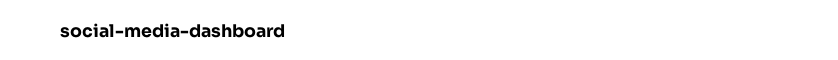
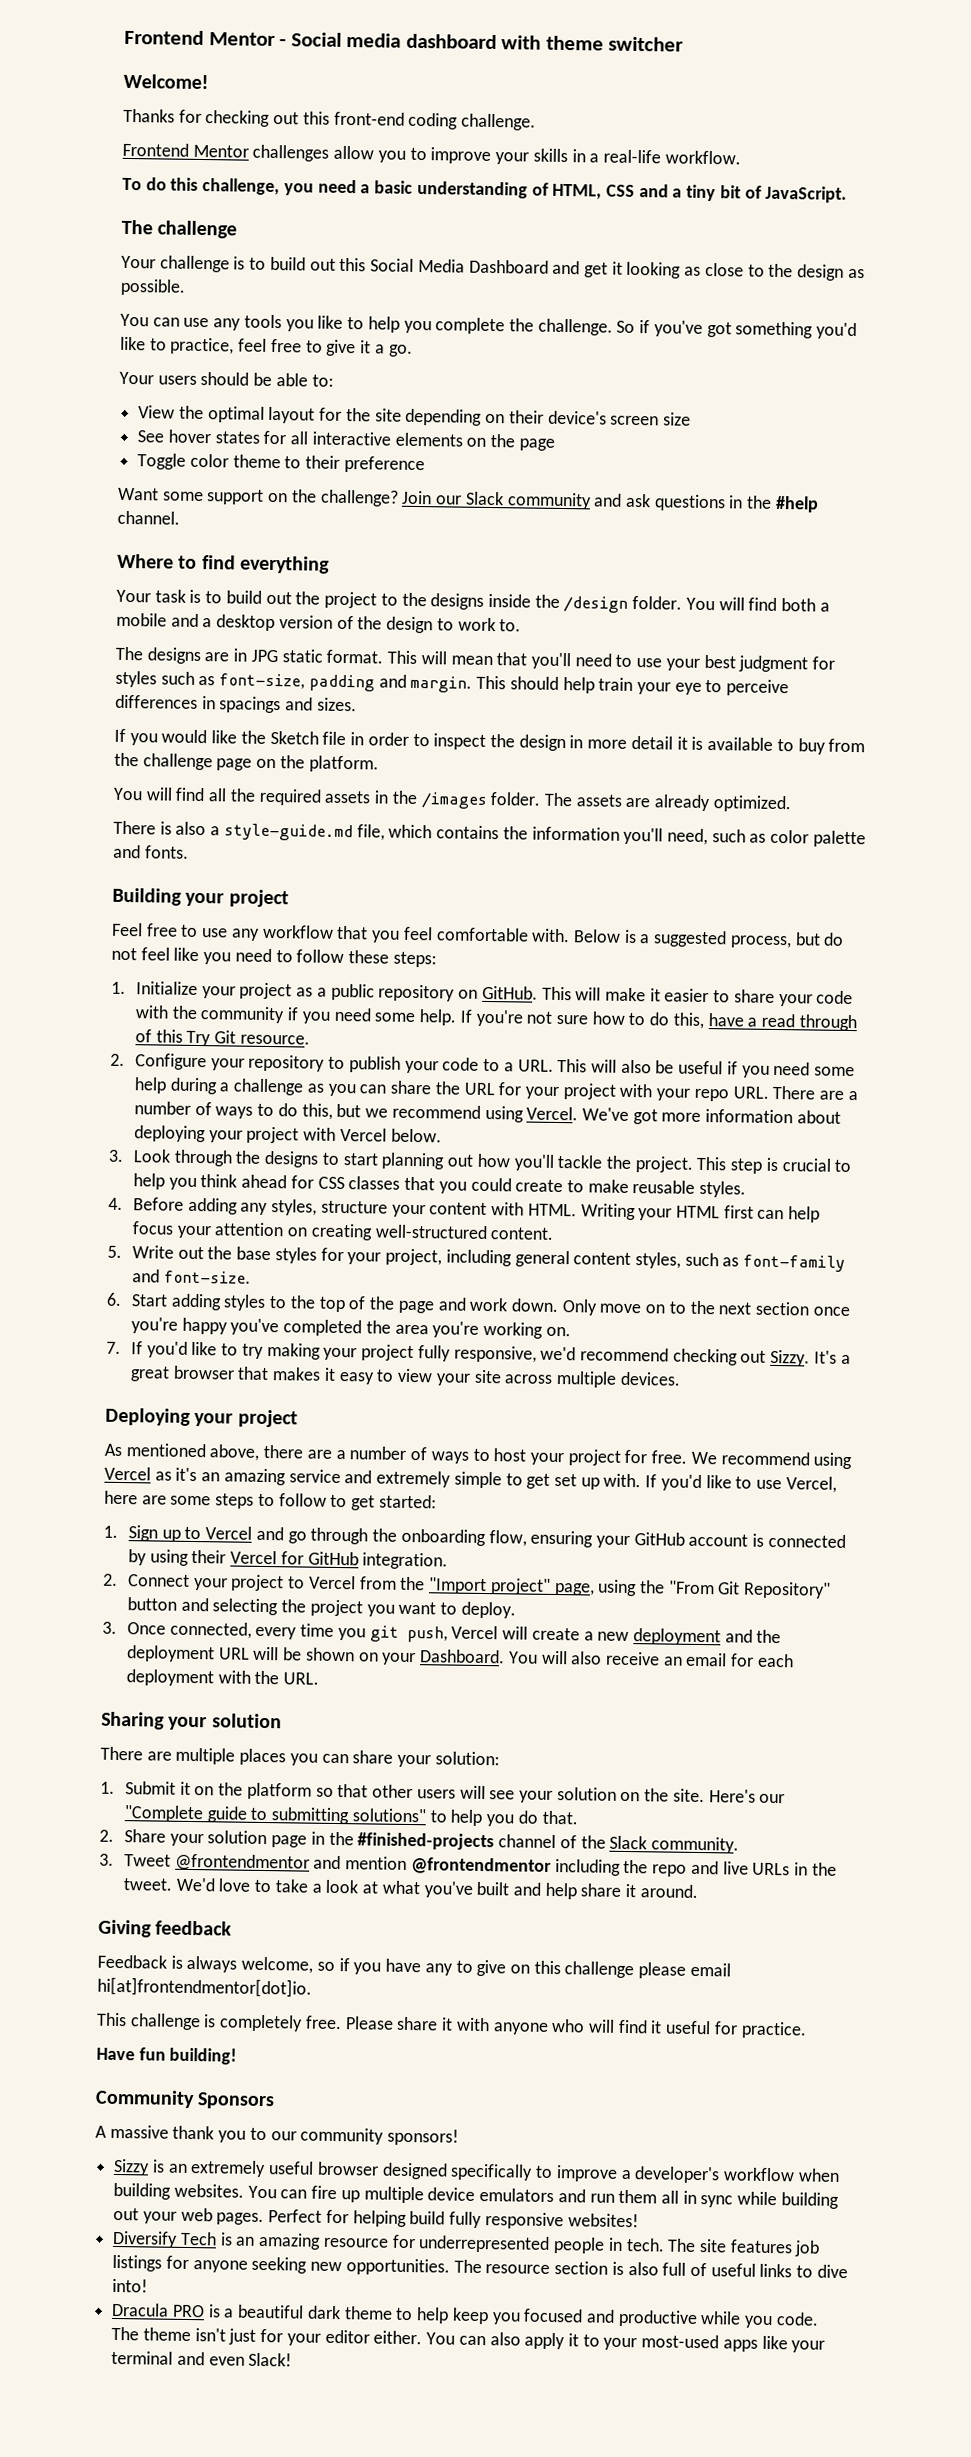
[60,23,285,38] social-media-dashboard -> [124,29,685,52] [123,73,209,90] [123,108,537,131] [122,142,741,165] [122,177,848,203] [121,219,238,239] [121,255,865,281] [120,278,186,296] [120,313,858,340] [120,336,413,357] [119,371,334,387] [138,405,691,426] [137,429,555,451] [137,453,425,474] [118,487,819,513] [117,510,180,525] [117,553,330,574] [116,589,830,613] [116,612,522,634] [115,646,836,673] [115,670,790,697] [115,694,357,714] [114,728,866,755] [114,752,379,773] [113,787,791,813] [113,820,866,848] [113,844,189,859] [112,887,289,908] [111,922,845,949] [111,947,437,968] [111,981,854,1007] [135,1005,857,1032] [135,1029,310,1047] [110,1053,856,1078] [134,1077,858,1102] [134,1101,841,1125] [134,1125,442,1144] [108,1149,852,1174] [133,1173,747,1198] [108,1197,821,1223] [132,1221,555,1241] [107,1245,846,1272] [132,1269,251,1284] [106,1292,850,1317] [131,1317,571,1339] [106,1341,851,1367] [130,1365,681,1388] [105,1407,298,1428] [104,1443,853,1470] [104,1466,837,1493] [104,1490,437,1511] [103,1525,846,1549] [128,1549,449,1570] [103,1573,832,1599] [127,1597,516,1619] [102,1621,782,1646] [127,1645,794,1668] [126,1669,320,1687] [101,1711,282,1731] [100,1746,500,1768] [100,1781,786,1804] [124,1805,578,1827] [99,1829,739,1854] [99,1853,837,1877] [123,1877,698,1900] [98,1919,233,1938] [97,1954,731,1979] [97,1976,312,1998] [96,2012,807,2039] [96,2047,238,2065] [95,2089,276,2110] [95,2124,460,2146] [113,2158,840,2184] [113,2182,839,2209] [113,2207,639,2230] [112,2230,821,2257] [112,2254,848,2279] [112,2278,149,2293] [111,2302,819,2329] [111,2326,826,2353] [111,2350,293,2367] Frontend Mentor - Social media dashboard with theme switcher // Welcome! // Thanks for checking out this front-end coding challenge. // Frontend Mentor challenges allow you to improve your skills in a real-life workflow. // To do this challenge, you need a basic understanding of HTML, CSS and a tiny bit of JavaScript. // The challenge // Your challenge is to build out this Social Media Dashboard and get it looking as close to the design as possible. // You can use any tools you like to help you complete the challenge. So if you've got something you'd like to practice, feel free to give it a go. // Your users should be able to: // View the optimal layout for the site depending on their device's screen size // See hover states for all interactive elements on the page // Toggle color theme to their preference // Want some support on the challenge? Join our Slack community and ask questions in the #help channel. // Where to find everything // Your task is to build out the project to the designs inside the /design folder. You will find both a mobile and a desktop version of the design to work to. // The designs are in JPG static format. This will mean that you'll need to use your best judgment for styles such as font-size, padding and margin. This should help train your eye to perceive differences in spacings and sizes. // If you would like the Sketch file in order to inspect the design in more detail it is available to buy from the challenge page on the platform. // You will find all the required assets in the /images folder. The assets are already optimized. // There is also a style-guide.md file, which contains the information you'll need, such as color palette and fonts. // Building your project // Feel free to use any workflow that you feel comfortable with. Below is a suggested process, but do not feel like you need to follow these steps: // 1. Initialize your project as a public repository on GitHub. This will make it easier to share your code with the community if you need some help. If you're not sure how to do this, have a read through of this Try Git resource. // 2. Configure your repository to publish your code to a URL. This will also be useful if you need some help during a challenge as you can share the URL for your project with your repo URL. There are a number of ways to do this, but we recommend using Vercel. We've got more information about deploying your project with Vercel below. // 3. Look through the designs to start planning out how you'll tackle the project. This step is crucial to help you think ahead for CSS classes that you could create to make reusable styles. // 4. Before adding any styles, structure your content with HTML. Writing your HTML first can help focus your attention on creating well-structured content. // 5. Write out the base styles for your project, including general content styles, such as font-family and font-size. // 6. Start adding styles to the top of the page and work down. Only move on to the next section once you're happy you've completed the area you're working on. // 7. If you'd like to try making your project fully responsive, we'd recommend checking out Sizzy. It's a great browser that makes it easy to view your site across multiple devices. // Deploying your project // As mentioned above, there are a number of ways to host your project for free. We recommend using Vercel as it's an amazing service and extremely simple to get set up with. If you'd like to use Vercel, here are some steps to follow to get started: // 1. Sign up to Vercel and go through the onboarding flow, ensuring your GitHub account is connected by using their Vercel for GitHub integration. // 2. Connect your project to Vercel from the "Import project" page, using the "From Git Repository" button and selecting the project you want to deploy. // 3. Once connected, every time you git push, Vercel will create a new deployment and the deployment URL will be shown on your Dashboard. You will also receive an email for each deployment with the URL. // Sharing your solution // There are multiple places you can share your solution: // 1. Submit it on the platform so that other users will see your solution on the site. Here's our "Complete guide to submitting solutions" to help you do that. // 2. Share your solution page in the #finished-projects channel of the Slack community. // 3. Tweet @frontendmentor and mention @frontendmentor including the repo and live URLs in the tweet. We'd love to take a look at what you've built and help share it around. // Giving feedback // Feedback is always welcome, so if you have any to give on this challenge please email hi[at]frontendmentor[dot]io. // This challenge is completely free. Please share it with anyone who will find it useful for practice. // Have fun building! // Community Sponsors // A massive thank you to our community sponsors! // Sizzy is an extremely useful browser designed specifically to improve a developer's workflow when building websites. You can fire up multiple device emulators and run them all in sync while building out your web pages. Perfect for helping build fully responsive websites! // Diversify Tech is an amazing resource for underrepresented people in tech. The site features job listings for anyone seeking new opportunities. The resource section is also full of useful links to dive into! // Dracula PRO is a beautiful dark theme to help keep you focused and productive while you code. The theme isn't just for your editor either. You can also apply it to your most-used apps like your terminal and even Slack!

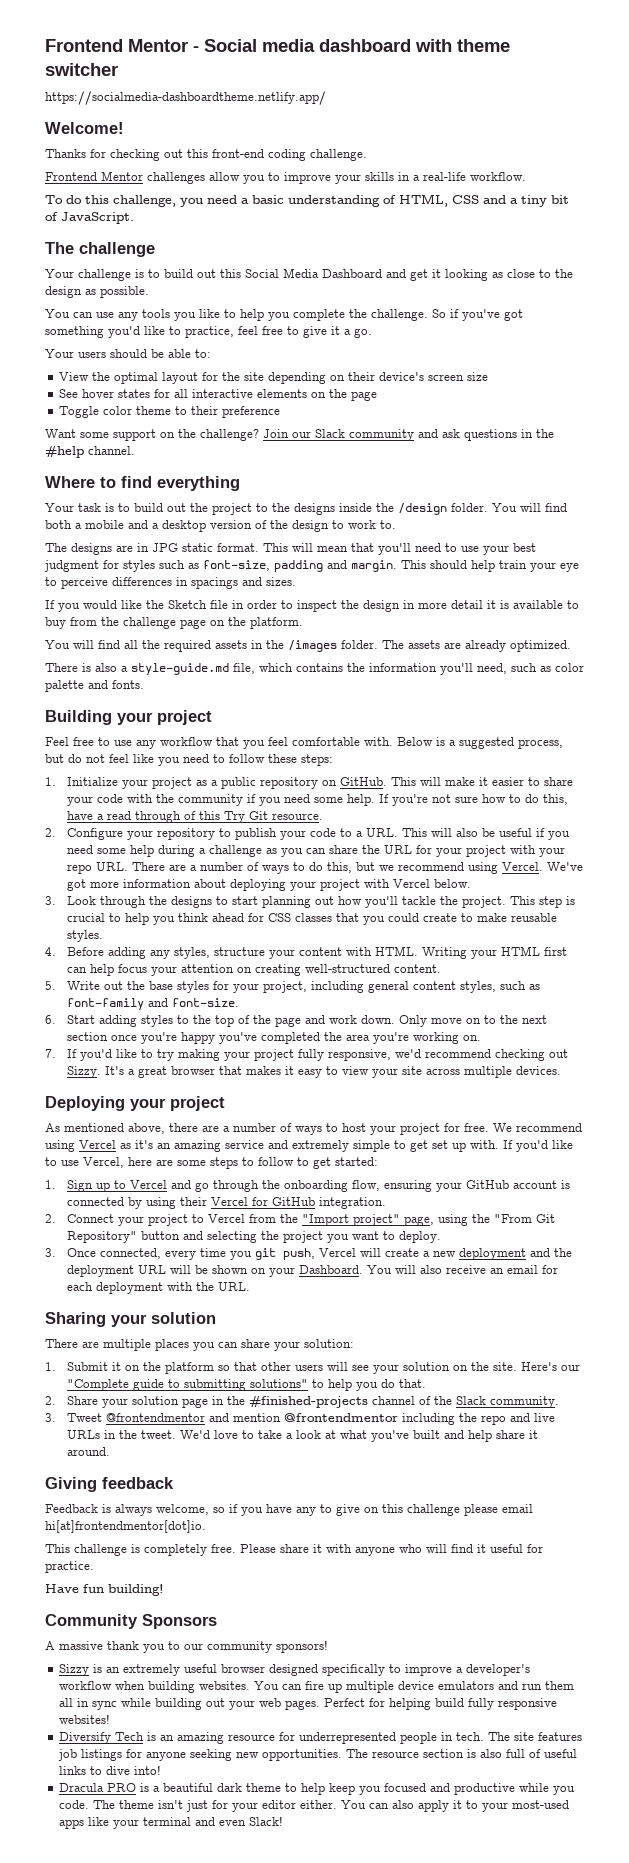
(685, 44) none -> [45,91,326,105] // https://socialmedia-dashboardtheme.netlify.app/

